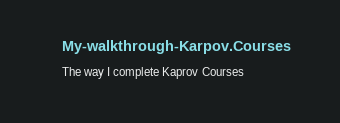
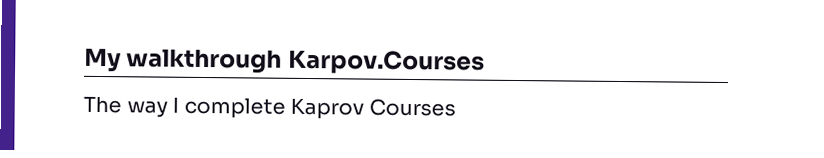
[62,40,291,54] My-walkthrough-Karpov.Courses -> [84,47,485,75] My walkthrough Karpov.Courses

